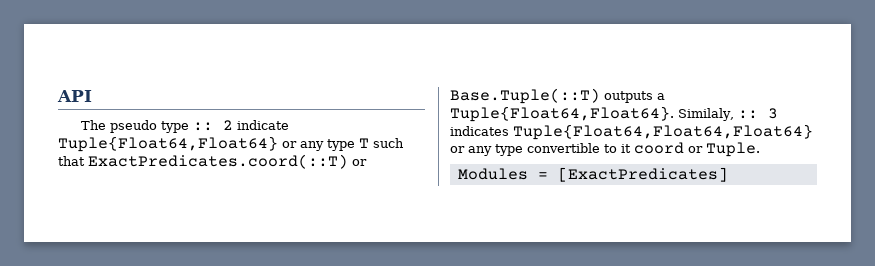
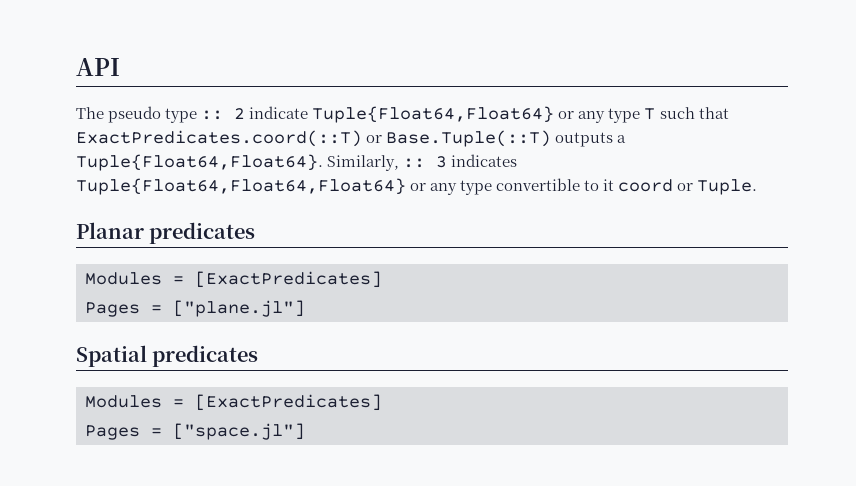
[678,108,734,121] Similaly, -> [327,155,400,171] Similarly,
[457,167,728,182] // Modules = [ExactPredicates] -> [76,222,256,244] [85,271,382,288] [85,300,305,317] [76,345,259,367] [85,394,382,411] [85,423,305,440] // Planar predicates // Modules = [ExactPredicates] // Pages = ["plane.jl"] // Spatial predicates // Modules = [ExactPredicates] // Pages = ["space.jl"]

